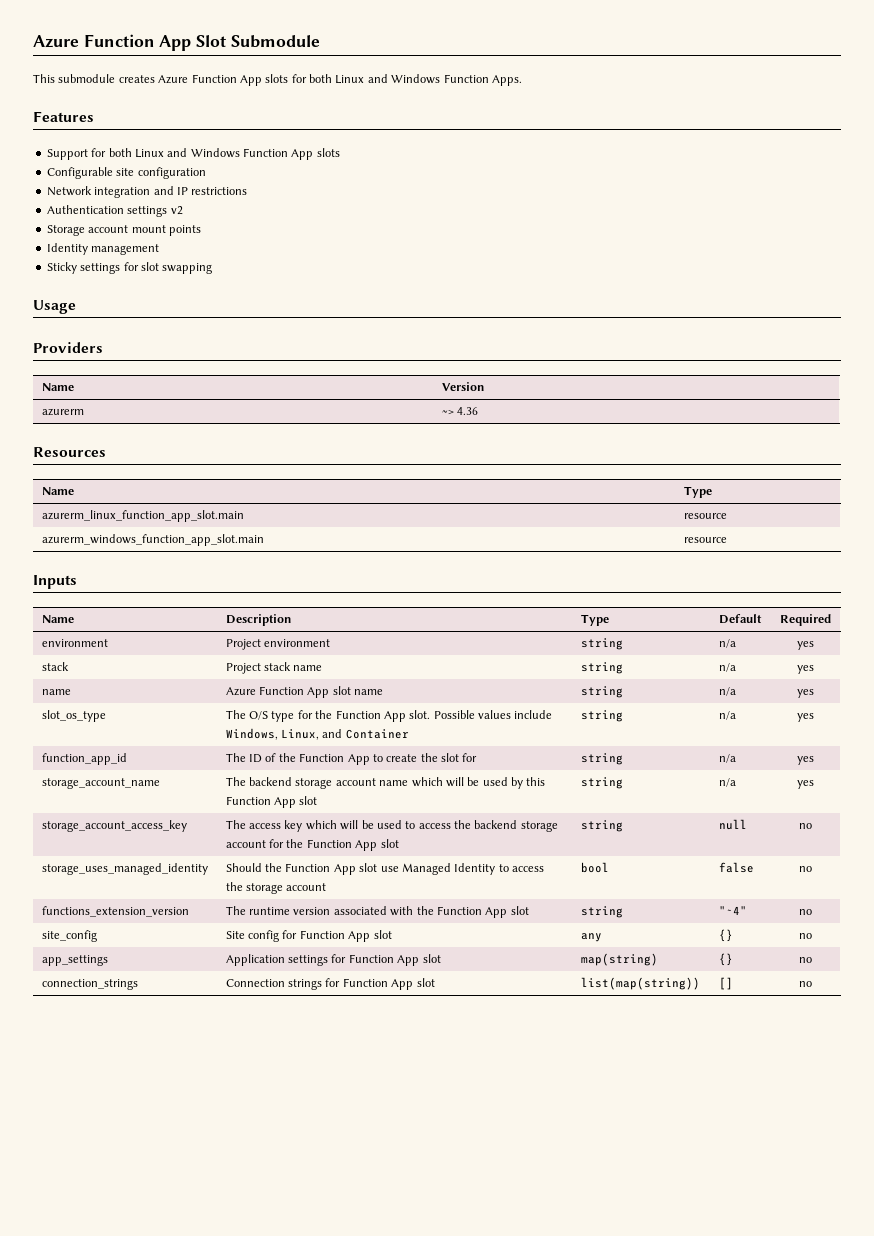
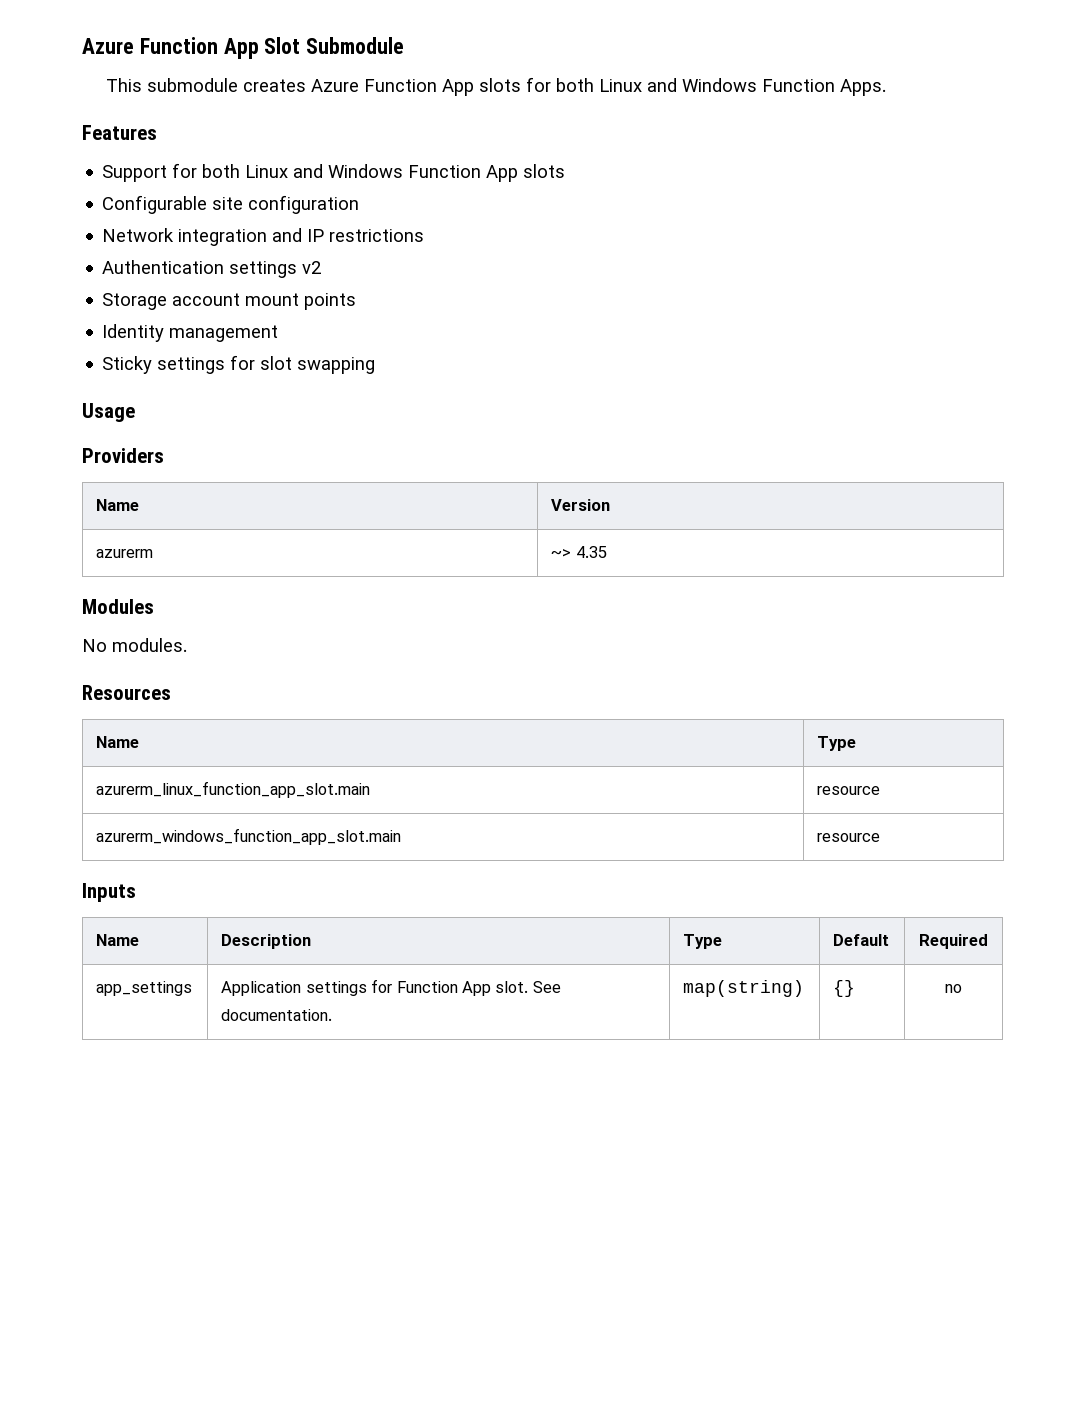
[457,407,479,415] 4.36 -> [575,546,607,558] [82,599,154,614] [82,638,187,652] 4.35 // Modules // No modules.
[41,639,108,647] [225,639,331,650] [580,638,623,650] [718,639,736,648] [797,641,814,650] [41,662,69,671] [225,662,323,674] [580,662,623,674] [718,663,736,672] [797,665,814,674] [41,689,71,695] [225,686,384,698] [580,686,623,698] [718,687,736,696] [797,689,814,698] [41,710,106,722] [225,710,553,722] [225,728,409,740] [580,710,623,722] [718,711,736,720] [797,713,814,722] [41,753,127,765] [225,753,478,765] [580,753,623,765] [718,754,736,763] [797,756,814,765] [41,778,160,789] [225,777,546,789] [225,796,318,808] [580,777,623,789] [718,778,736,787] [797,780,814,789] [41,820,187,832] [225,820,558,832] [225,839,399,851] [580,820,623,832] [718,819,747,830] [799,823,812,829] [41,863,208,875] [225,863,545,875] [225,882,327,894] [580,862,609,873] [718,862,754,873] [799,866,812,872] [41,906,189,917] [225,906,529,918] [580,906,623,918] [718,906,747,915] [799,909,812,915] [41,930,97,942] [225,930,392,942] [580,933,602,942] [718,929,733,942] [799,933,812,939] // environment | Project environment | string | n/a | yes // stack | Project stack name | string | n/a | yes // name | Azure Function App slot name | string | n/a | yes // slot_os_type | The O/S type for the Function App slot. Possible values include Windows, Linux, and Container | string | n/a | yes // function_app_id | The ID of the Function App to create the slot for | string | n/a | yes // storage_account_name | The backend storage account name which will be used by this Function App slot | string | n/a | yes // storage_account_access_key | The access key which will be used to access the backend storage account for the Function App slot | string | null | no // storage_uses_managed_identity | Should the Function App slot use Managed Identity to access the storage account | bool | false | no // functions_extension_version | The runtime version associated with the Function App slot | string | "~4" | no // site_config | Site config for Function App slot | any | {} | no -> (988, 941) none
[422,954,441,963] slot -> [495,981,561,993] [221,1009,333,1021] slot. See documentation.
[41,979,138,990] [225,978,435,990] [580,977,700,990] [718,977,733,990] [799,981,812,987] // connection_strings | Connection strings for Function App slot | list(map(string)) | [] | no -> (962, 988) none

